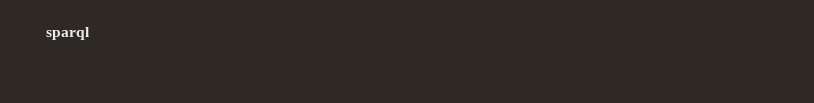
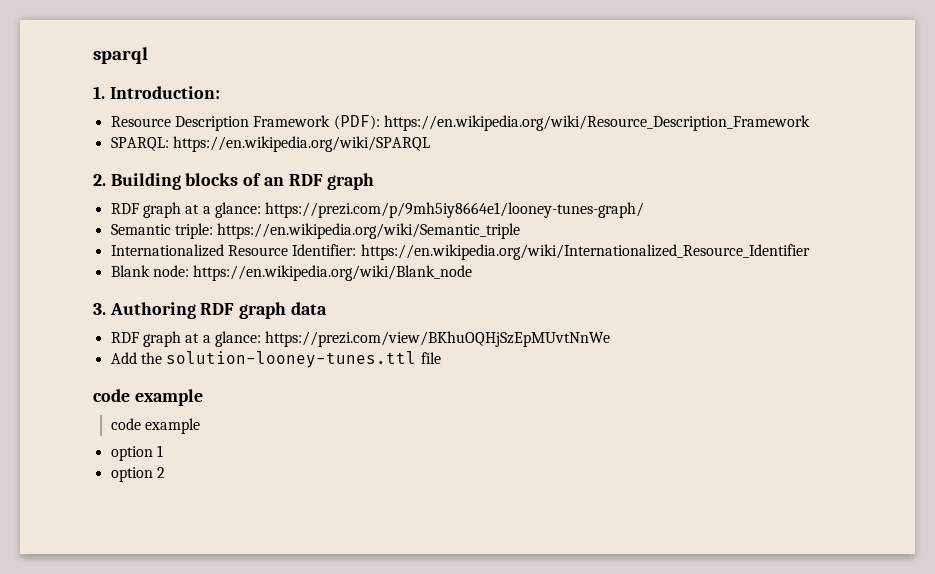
(90, 33) none -> [93,86,220,99] [110,115,810,131] [110,136,430,152] [93,173,375,190] [110,202,645,218] [110,223,521,239] [110,244,810,260] [110,265,473,281] [93,302,327,319] [110,331,611,347] [110,351,441,368] [93,389,203,406] [110,418,201,434] [110,445,163,461] [110,467,165,482] // 1. Introduction: // Resource Description Framework (PDF): https://en.wikipedia.org/wiki/Resource_Description_Framework // SPARQL: https://en.wikipedia.org/wiki/SPARQL // 2. Building blocks of an RDF graph // RDF graph at a glance: https://prezi.com/p/9mh5iy8664e1/looney-tunes-graph/ // Semantic triple: https://en.wikipedia.org/wiki/Semantic_triple // Internationalized Resource Identifier: https://en.wikipedia.org/wiki/Internationalized_Resource_Identifier // Blank node: https://en.wikipedia.org/wiki/Blank_node // 3. Authoring RDF graph data // RDF graph at a glance: https://prezi.com/view/BKhuOQHjSzEpMUvtNnWe // Add the solution-looney-tunes.ttl file // code example // code example // option 1 // option 2

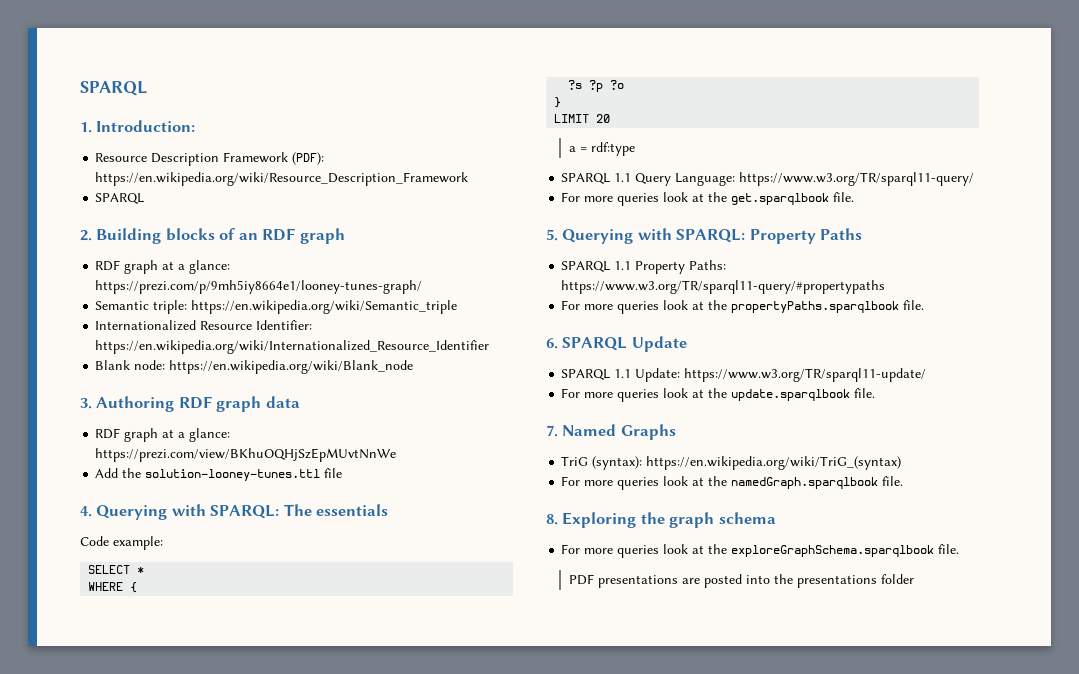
[93,47,148,64] sparql -> [80,81,147,96] SPARQL
[110,136,430,152] SPARQL: https://en.wikipedia.org/wiki/SPARQL -> [95,193,145,204] SPARQL
[93,389,203,406] [110,418,201,434] [110,445,163,461] [110,467,165,482] code example // code example // option 1 // option 2 -> [80,504,389,520] [80,536,163,550] [88,565,145,574] [88,582,138,593] [568,80,625,92] [554,97,562,108] [554,114,611,123] [568,142,635,156] [561,172,975,186] [561,192,855,206] [546,228,863,244] [561,260,727,274] [561,280,886,294] [561,300,925,314] [546,336,687,352] [561,368,927,382] [561,388,876,402] [546,424,676,440] [561,456,902,470] [561,476,904,490] [546,512,776,528] [561,544,960,558] [568,574,914,588] 4. Querying with SPARQL: The essentials // Code example: // SELECT * // WHERE { // ?s ?p ?o // } // LIMIT 20 // a = rdf:type // SPARQL 1.1 Query Language: https://www.w3.org/TR/sparql11-query/ // For more queries look at the get.sparqlbook file. // 5. Querying with SPARQL: Property Paths // SPARQL 1.1 Property Paths: https://www.w3.org/TR/sparql11-query/#propertypaths // For more queries look at the propertyPaths.sparqlbook file. // 6. SPARQL Update // SPARQL 1.1 Update: https://www.w3.org/TR/sparql11-update/ // For more queries look at the update.sparqlbook file. // 7. Named Graphs // TriG (syntax): https://en.wikipedia.org/wiki/TriG_(syntax) // For more queries look at the namedGraph.sparqlbook file. // 8. Exploring the graph schema // For more queries look at the exploreGraphSchema.sparqlbook file. // PDF presentations are posted into the presentations folder

